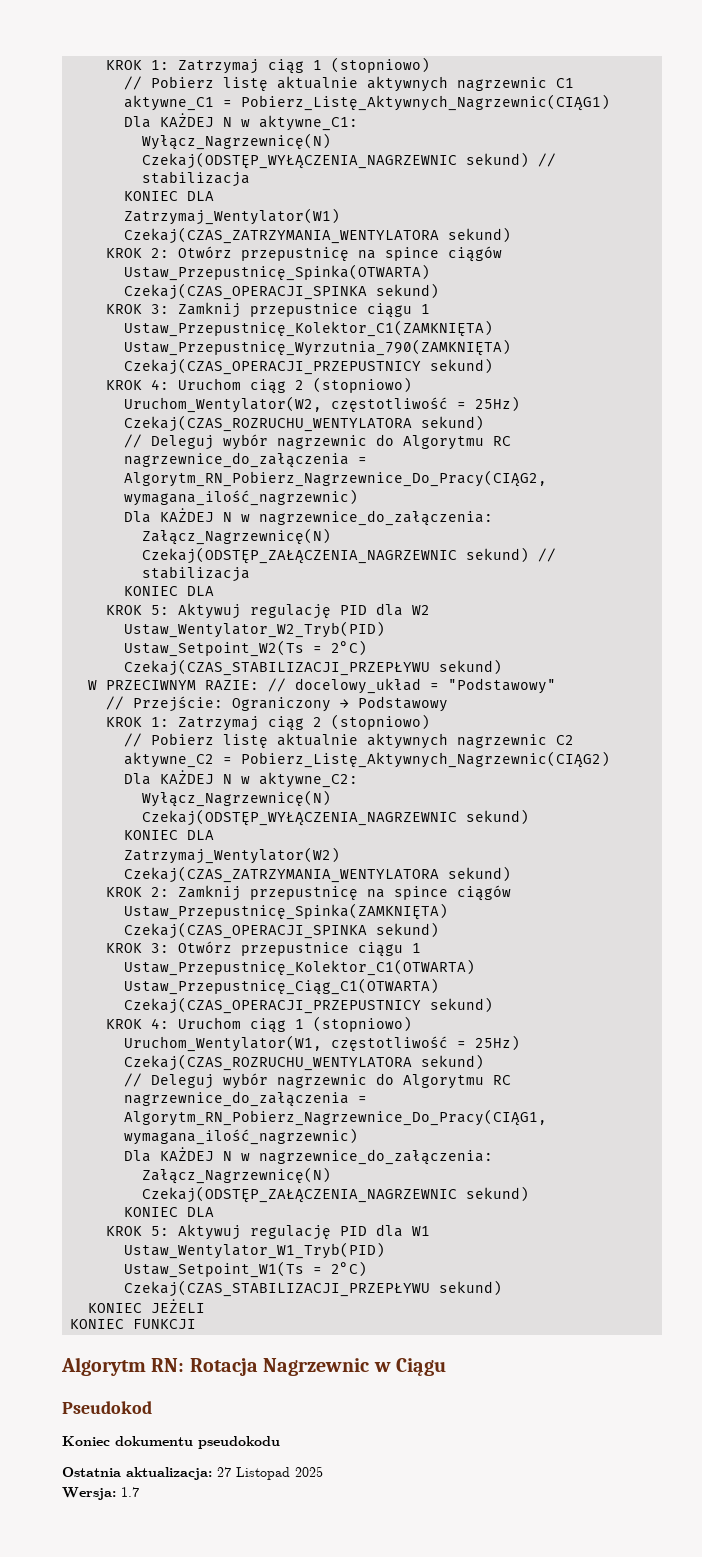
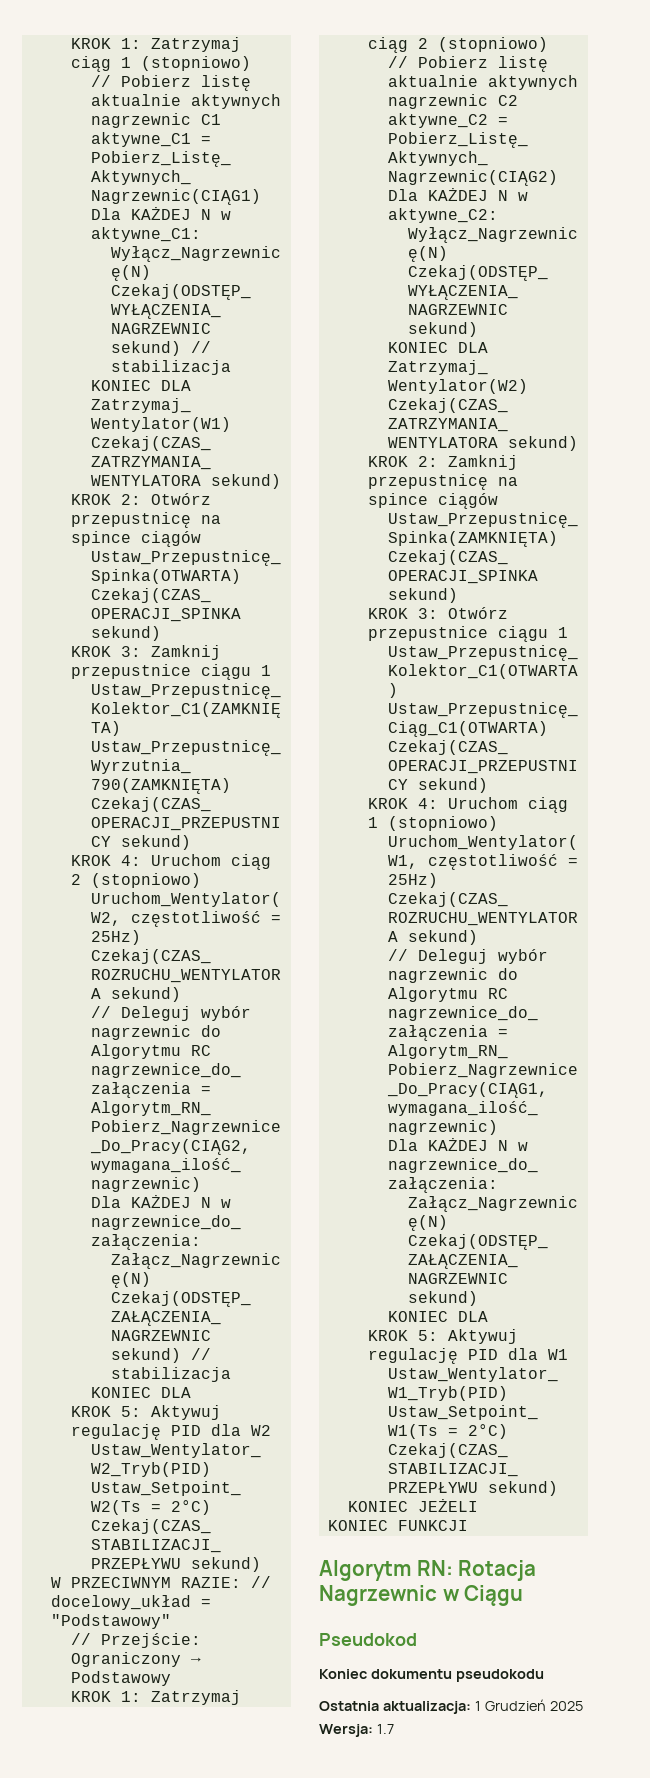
[217,1467,290,1480] 27 Listopad -> [474,1699,546,1711] 1 Grudzień

